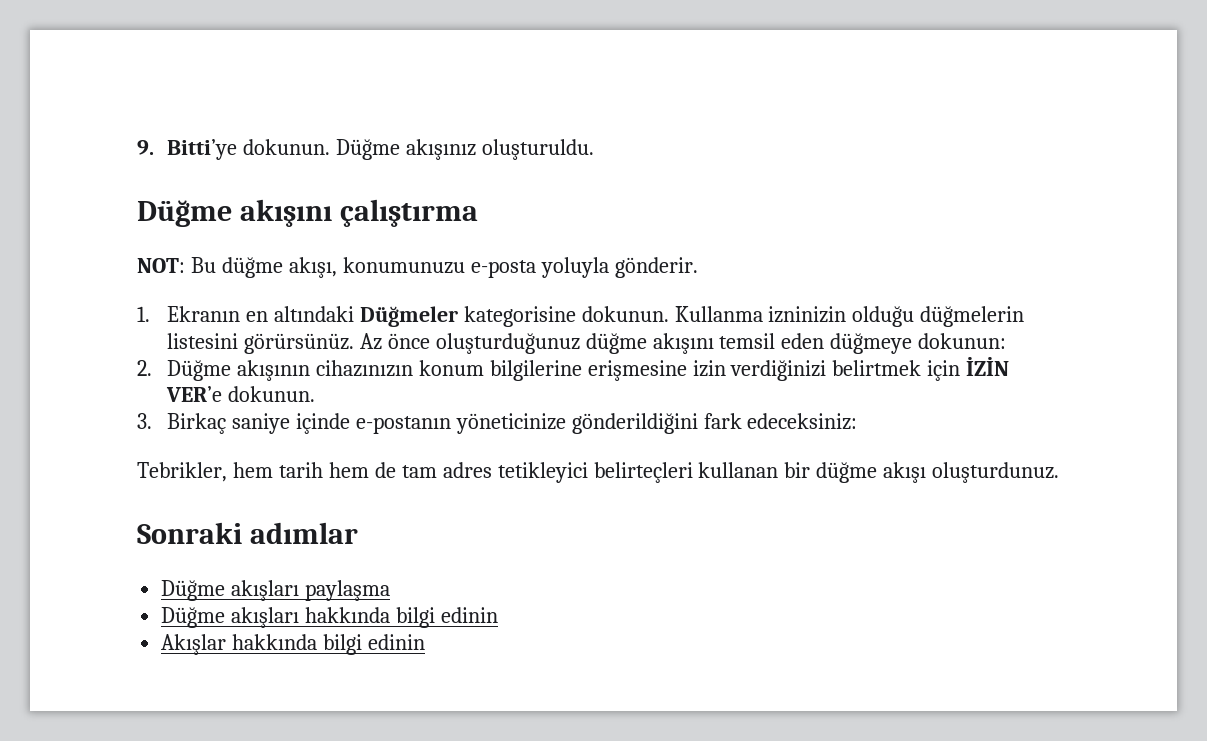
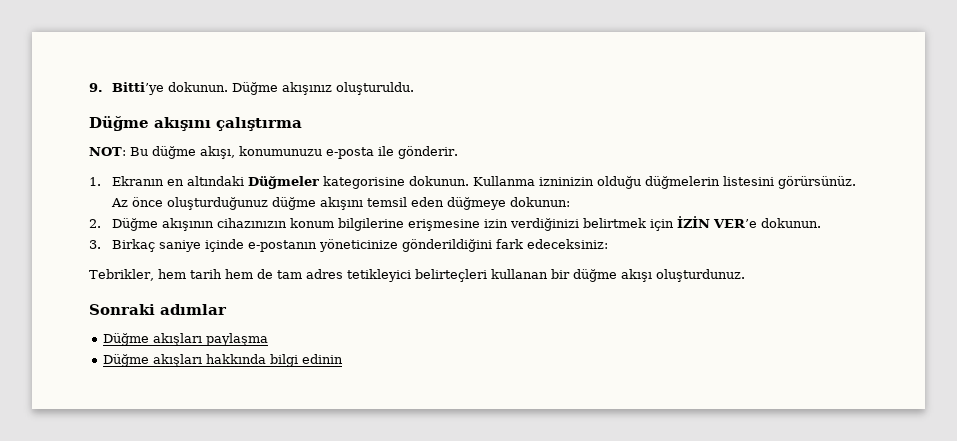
[540,257,609,278] yoluyla -> [378,146,394,156] ile
[161,634,426,655] // Akışlar hakkında bilgi edinin -> (344, 359) none

